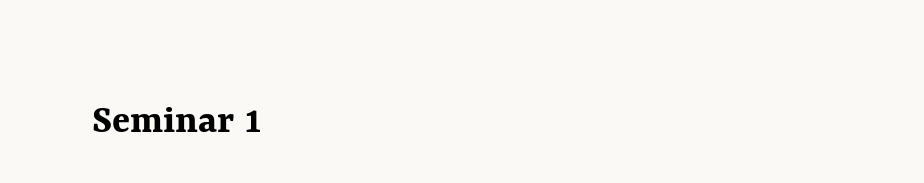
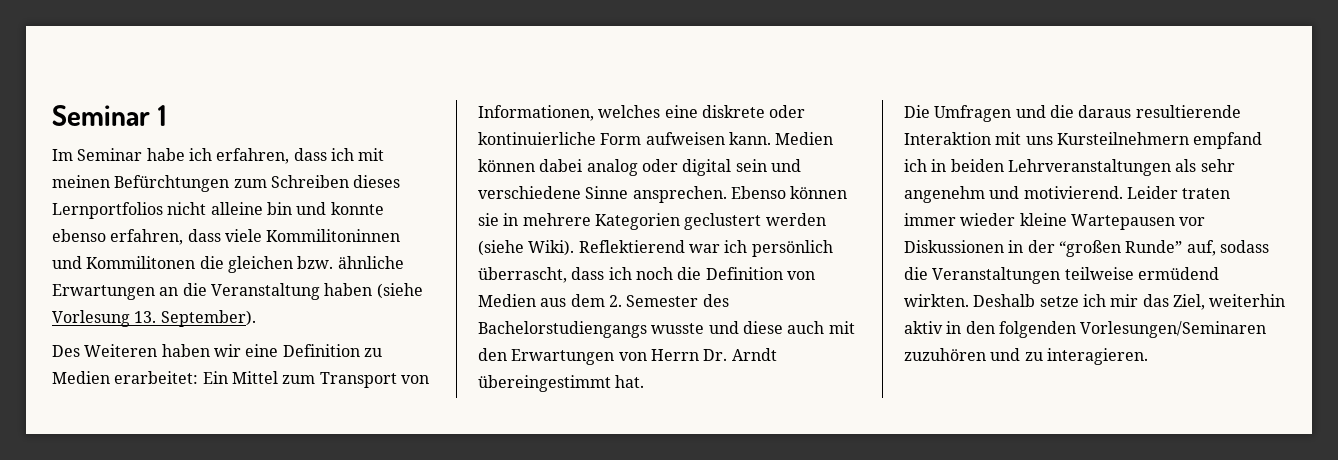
(262, 121) none -> [52,148,385,164] [52,175,401,192] [52,202,384,219] [52,229,401,245] [52,256,404,273] [52,283,423,300] [52,310,256,327] [52,344,382,357] [52,371,429,388] [478,105,806,121] [478,132,834,145] [478,159,801,176] [478,186,848,203] [478,213,826,230] [478,240,833,257] [478,267,815,283] [478,294,729,307] [478,321,855,338] [478,348,777,365] [478,375,645,392] [904,105,1241,122] [904,132,1263,149] [904,159,1235,176] [904,186,1231,203] [904,213,1206,230] [904,240,1269,257] [904,267,1219,284] [904,294,1286,310] [904,321,1267,338] [904,348,1148,365] // Im Seminar habe ich erfahren, dass ich mit meinen Befürchtungen zum Schreiben dieses Lernportfolios nicht alleine bin und konnte ebenso erfahren, dass viele Kommilitoninnen und Kommilitonen die gleichen bzw. ähnliche Erwartungen an die Veranstaltung haben (siehe Vorlesung 13. September). // Des Weiteren haben wir eine Definition zu Medien erarbeitet: Ein Mittel zum Transport von Informationen, welches eine diskrete oder kontinuierliche Form aufweisen kann. Medien können dabei analog oder digital sein und verschiedene Sinne ansprechen. Ebenso können sie in mehrere Kategorien geclustert werden (siehe Wiki). Reflektierend war ich persönlich überrascht, dass ich noch die Definition von Medien aus dem 2. Semester des Bachelorstudiengangs wusste und diese auch mit den Erwartungen von Herrn Dr. Arndt übereingestimmt hat. // Die Umfragen und die daraus resultierende Interaktion mit uns Kursteilnehmern empfand ich in beiden Lehrveranstaltungen als sehr angenehm und motivierend. Leider traten immer wieder kleine Wartepausen vor Diskussionen in der “großen Runde” auf, sodass die Veranstaltungen teilweise ermüdend wirkten. Deshalb setze ich mir das Ziel, weiterhin aktiv in den folgenden Vorlesungen/Seminaren zuzuhören und zu interagieren.

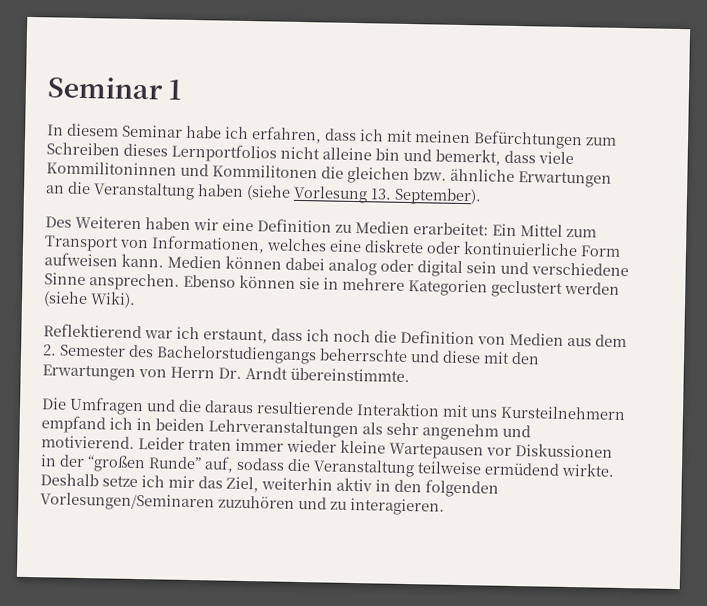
[52,149,73,161] Im -> [47,123,119,137] In diesem
[330,202,384,215] [52,229,184,245] konnte ebenso erfahren, -> [435,148,501,166] bemerkt,
(575, 248) none -> (136, 299) //
[751,240,833,257] [478,267,567,283] persönlich überrascht, -> [203,328,268,344] erstaunt,
[651,323,705,334] wusste -> [319,348,408,362] beherrschte
[787,321,825,334] auch -> (481, 357) none
[478,375,645,392] übereingestimmt hat. -> [290,367,410,383] übereinstimmte.
[932,267,1061,284] Veranstaltungen -> [313,459,415,478] Veranstaltung
[904,294,969,307] wirkten. -> [561,462,615,477] wirkte.

